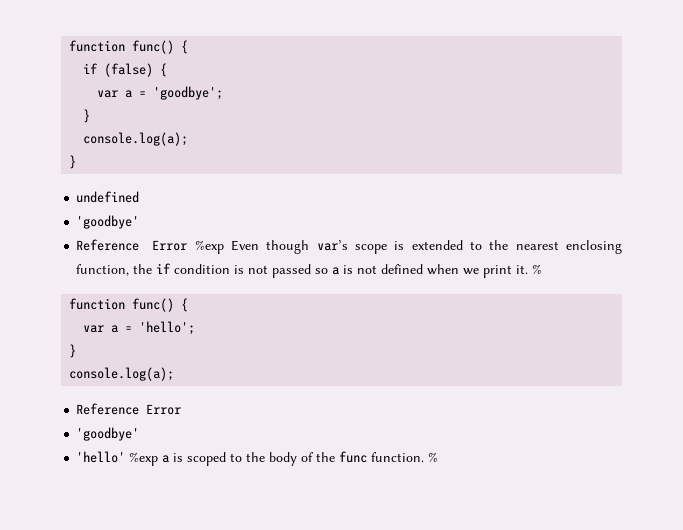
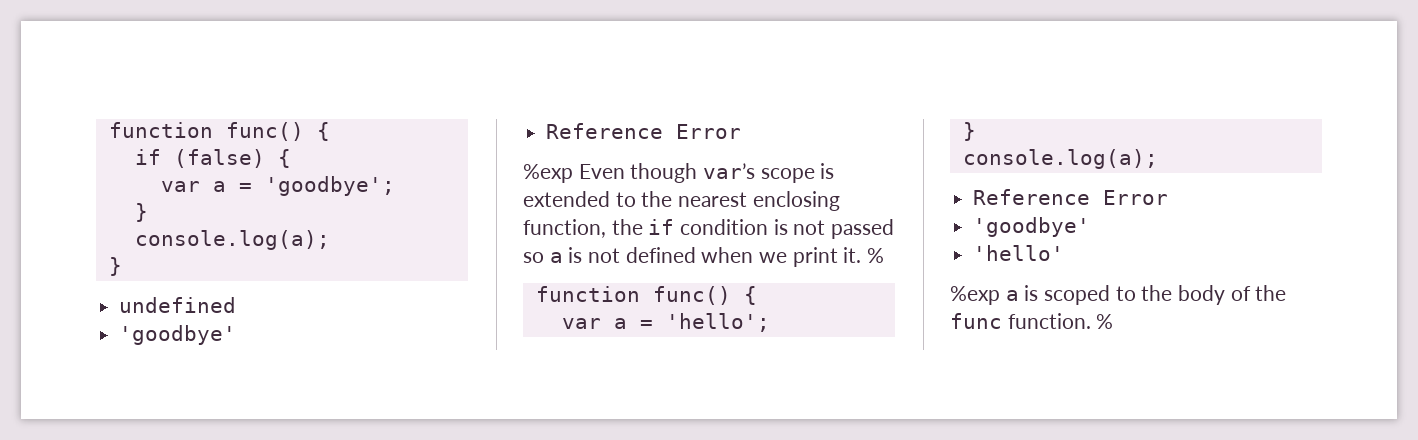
(188, 245) none -> (742, 131) //
(126, 457) none -> (1065, 253) //

